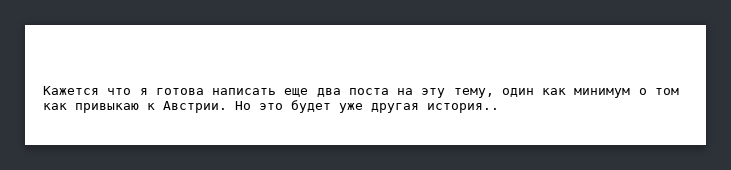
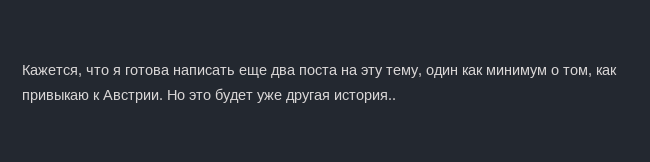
[43,86,99,95] Кажется -> [22,65,82,77] Кажется,
[654,88,679,95] том -> [563,67,592,77] том,

